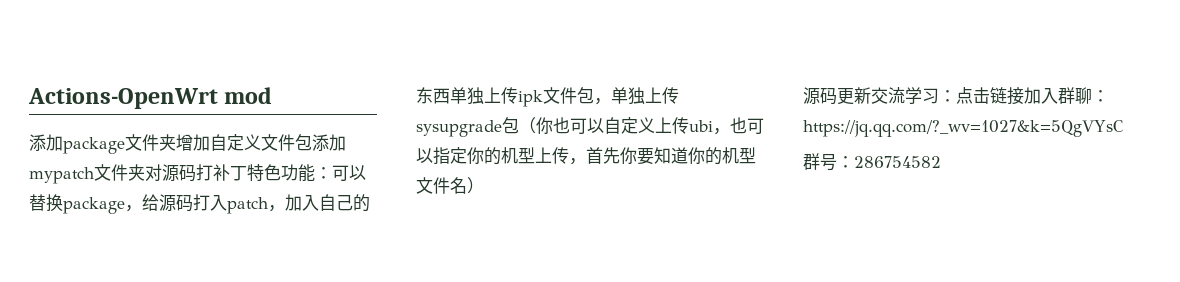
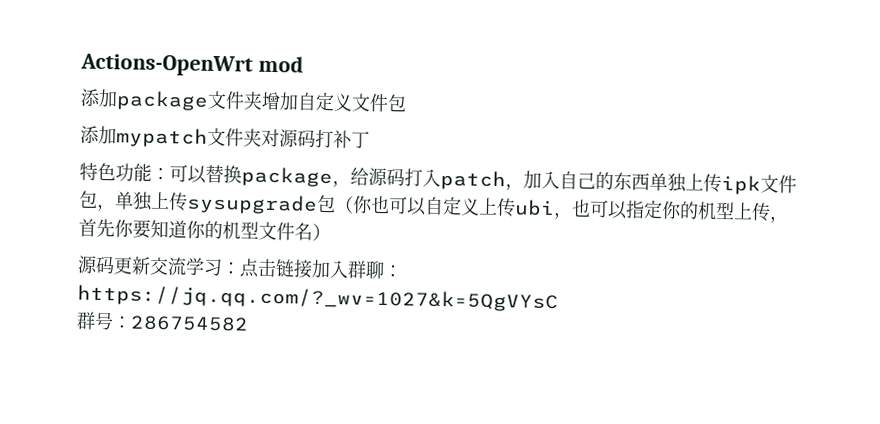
(312, 142) none -> (407, 103) //
(247, 173) none -> (370, 140) //

